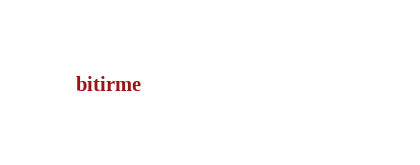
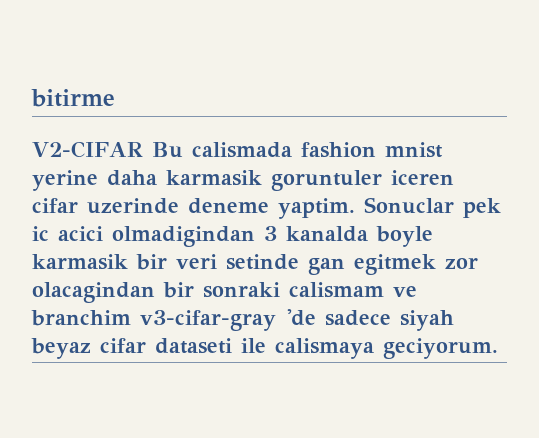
(141, 83) none -> [32,141,443,158] [32,170,454,191] [32,197,501,219] [32,226,433,247] [32,254,478,275] [32,282,417,303] [31,309,454,331] [31,338,498,359] // V2-CIFAR Bu calismada fashion mnist yerine daha karmasik goruntuler iceren cifar uzerinde deneme yaptim. Sonuclar pek ic acici olmadigindan 3 kanalda boyle karmasik bir veri setinde gan egitmek zor olacagindan bir sonraki calismam ve branchim v3-cifar-gray 'de sadece siyah beyaz cifar dataseti ile calismaya geciyorum.

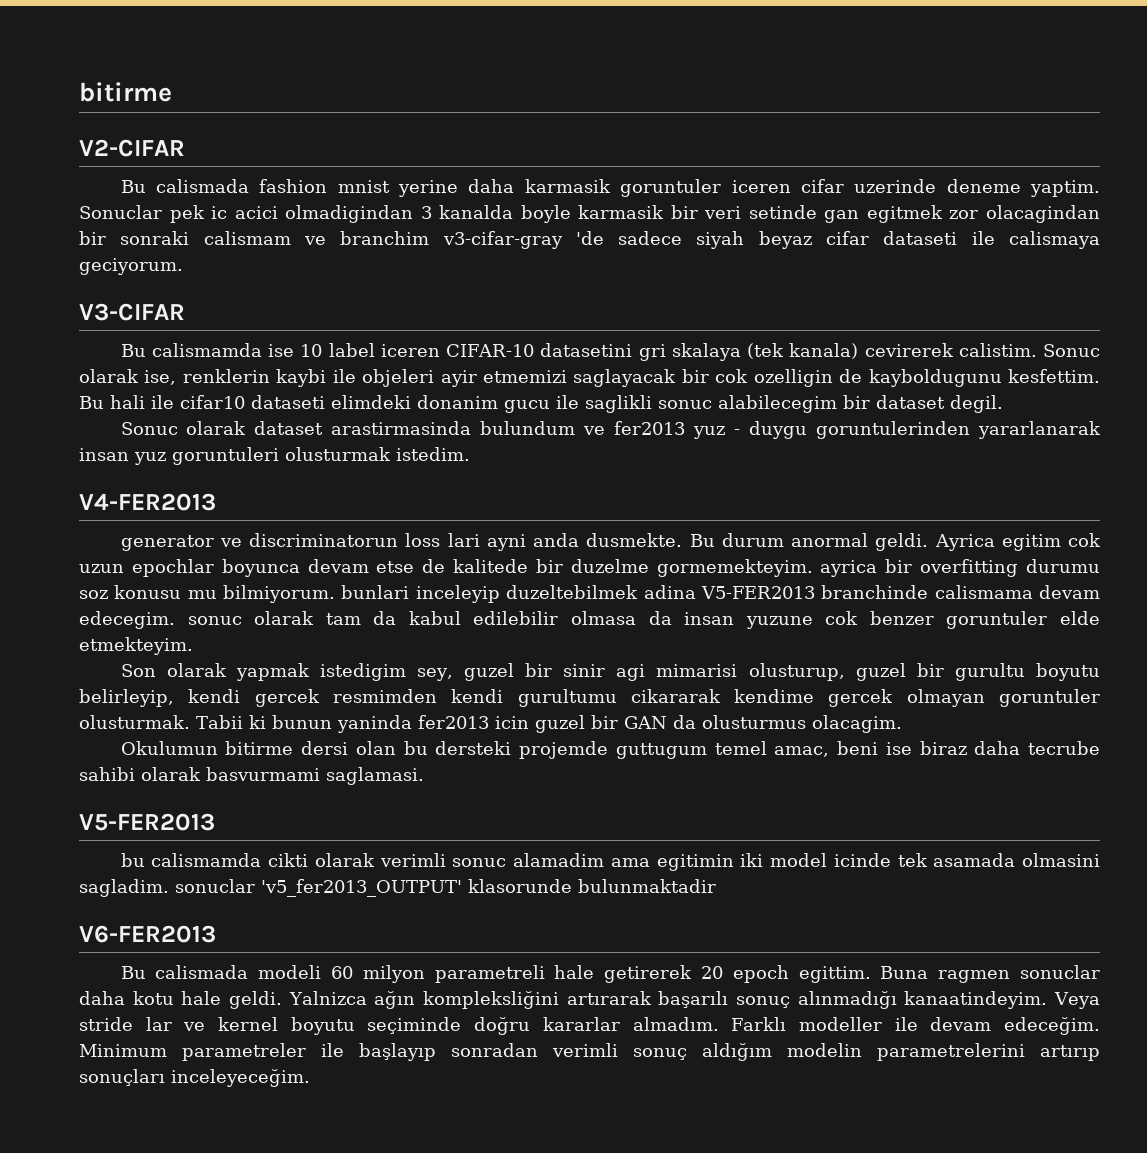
(143, 149) none -> (185, 148) //
(498, 348) none -> [79,303,185,321] [120,343,1100,361] [79,369,1100,387] [79,395,1003,413] [120,421,1102,439] [79,447,470,465] [79,493,216,511] [120,533,1101,551] [79,559,1100,577] [79,585,1100,603] [79,611,1100,629] [79,637,193,655] [120,663,1101,681] [79,689,1100,707] [79,715,902,733] [120,741,1101,759] [79,767,424,785] [79,813,215,831] [120,853,1101,871] [79,879,716,897] [79,925,216,943] [120,965,1100,983] [79,991,1101,1009] [79,1017,1101,1035] [79,1043,1100,1061] [79,1069,310,1087] // V3-CIFAR // Bu calismamda ise 10 label iceren CIFAR-10 datasetini gri skalaya (tek kanala) cevirerek calistim. Sonuc olarak ise, renklerin kaybi ile objeleri ayir etmemizi saglayacak bir cok ozelligin de kayboldugunu kesfettim. Bu hali ile cifar10 dataseti elimdeki donanim gucu ile saglikli sonuc alabilecegim bir dataset degil. // Sonuc olarak dataset arastirmasinda bulundum ve fer2013 yuz - duygu goruntulerinden yararlanarak insan yuz goruntuleri olusturmak istedim. // V4-FER2013 // generator ve discriminatorun loss lari ayni anda dusmekte. Bu durum anormal geldi. Ayrica egitim cok uzun epochlar boyunca devam etse de kalitede bir duzelme gormemekteyim. ayrica bir overfitting durumu soz konusu mu bilmiyorum. bunlari inceleyip duzeltebilmek adina V5-FER2013 branchinde calismama devam edecegim. sonuc olarak tam da kabul edilebilir olmasa da insan yuzune cok benzer goruntuler elde etmekteyim. // Son olarak yapmak istedigim sey, guzel bir sinir agi mimarisi olusturup, guzel bir gurultu boyutu belirleyip, kendi gercek resmimden kendi gurultumu cikararak kendime gercek olmayan goruntuler olusturmak. Tabii ki bunun yaninda fer2013 icin guzel bir GAN da olusturmus olacagim. // Okulumun bitirme dersi olan bu dersteki projemde guttugum temel amac, beni ise biraz daha tecrube sahibi olarak basvurmami saglamasi. // V5-FER2013 // bu calismamda cikti olarak verimli sonuc alamadim ama egitimin iki model icinde tek asamada olmasini sagladim. sonuclar 'v5_fer2013_OUTPUT' klasorunde bulunmaktadir // V6-FER2013 // Bu calismada modeli 60 milyon parametreli hale getirerek 20 epoch egittim. Buna ragmen sonuclar daha kotu hale geldi. Yalnizca ağın kompleksliğini artırarak başarılı sonuç alınmadığı kanaatindeyim. Veya stride lar ve kernel boyutu seçiminde doğru kararlar almadım. Farklı modeller ile devam edeceğim. Minimum parametreler ile başlayıp sonradan verimli sonuç aldığım modelin parametrelerini artırıp sonuçları inceleyeceğim.

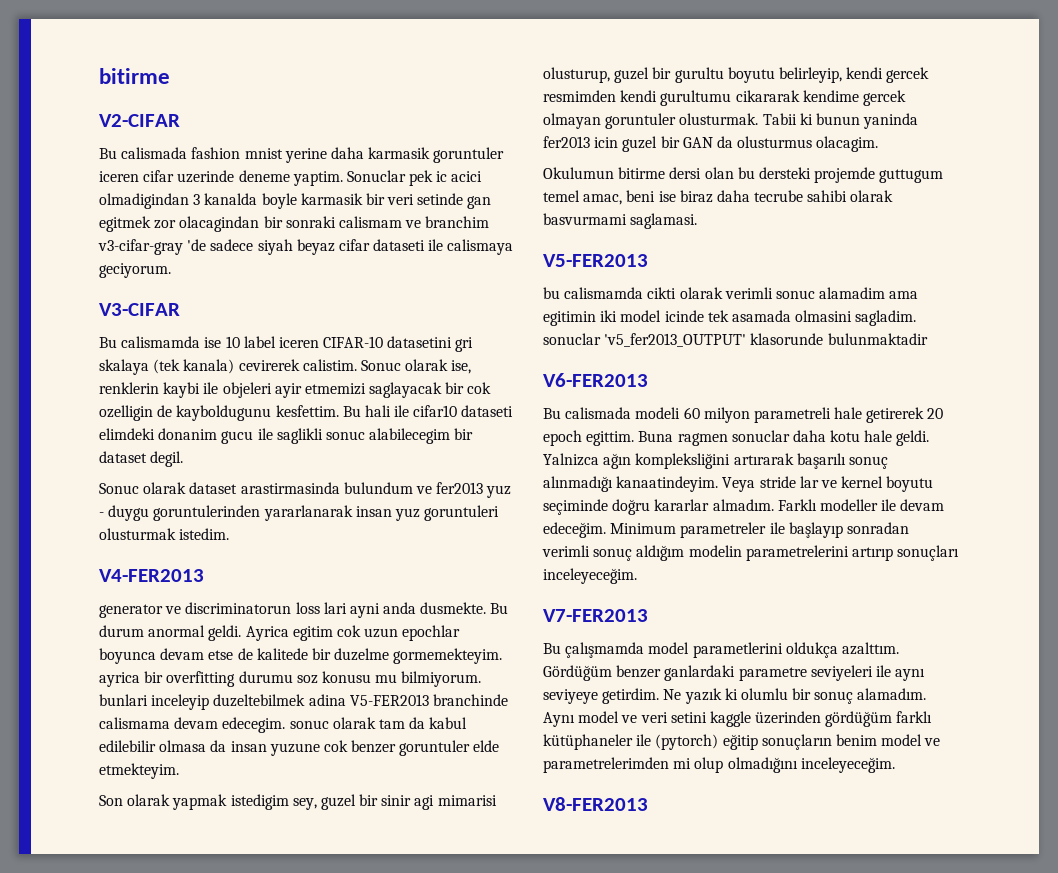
(310, 1078) none -> [543,609,648,622] [543,642,899,658] [543,665,926,681] [543,688,927,704] [543,711,933,727] [543,734,941,750] [543,757,895,773] [543,797,648,811] // V7-FER2013 // Bu çalışmamda model parametlerini oldukça azalttım. Gördüğüm benzer ganlardaki parametre seviyeleri ile aynı seviyeye getirdim. Ne yazık ki olumlu bir sonuç alamadım. Aynı model ve veri setini kaggle üzerinden gördüğüm farklı kütüphaneler ile (pytorch) eğitip sonuçların benim model ve parametrelerimden mi olup olmadığını inceleyeceğim. // V8-FER2013

